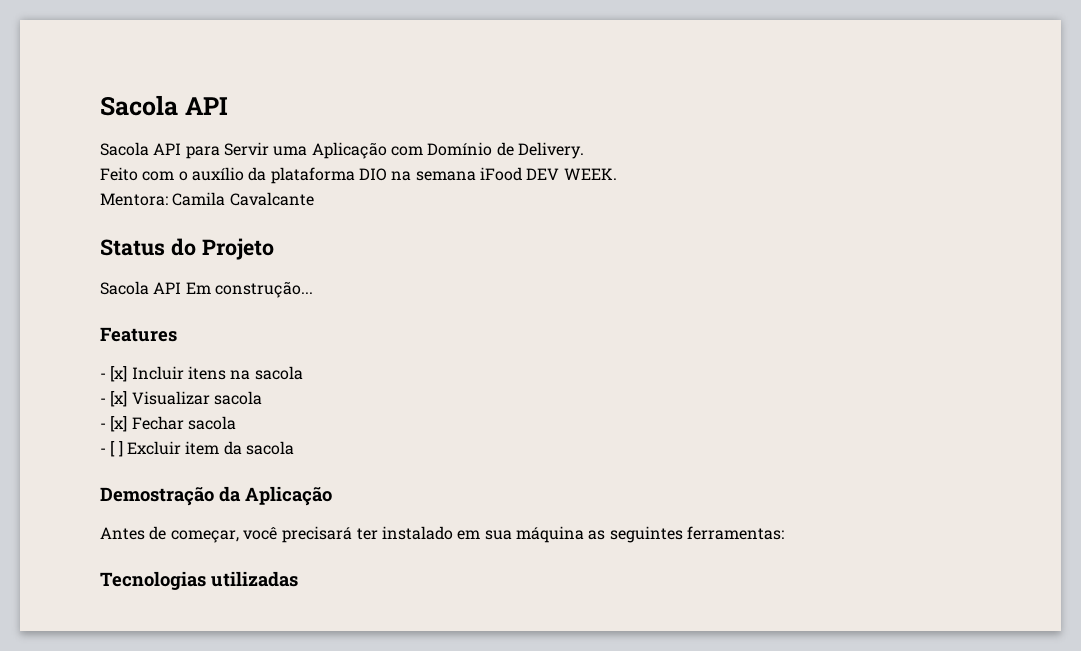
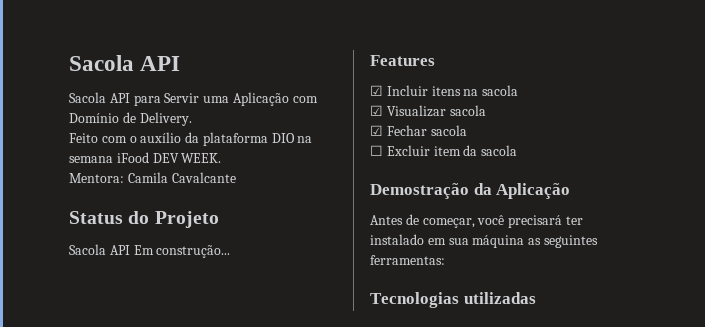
[100,366,128,382] - [x] -> [370,85,383,96] ☑
[100,391,128,407] - [x] -> [370,105,383,116] ☑
[100,416,128,432] - [x] -> [370,125,383,136] ☑
[100,441,123,457] - [ ] -> [370,145,383,156] ☐

